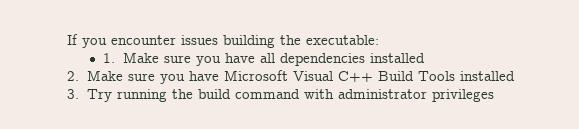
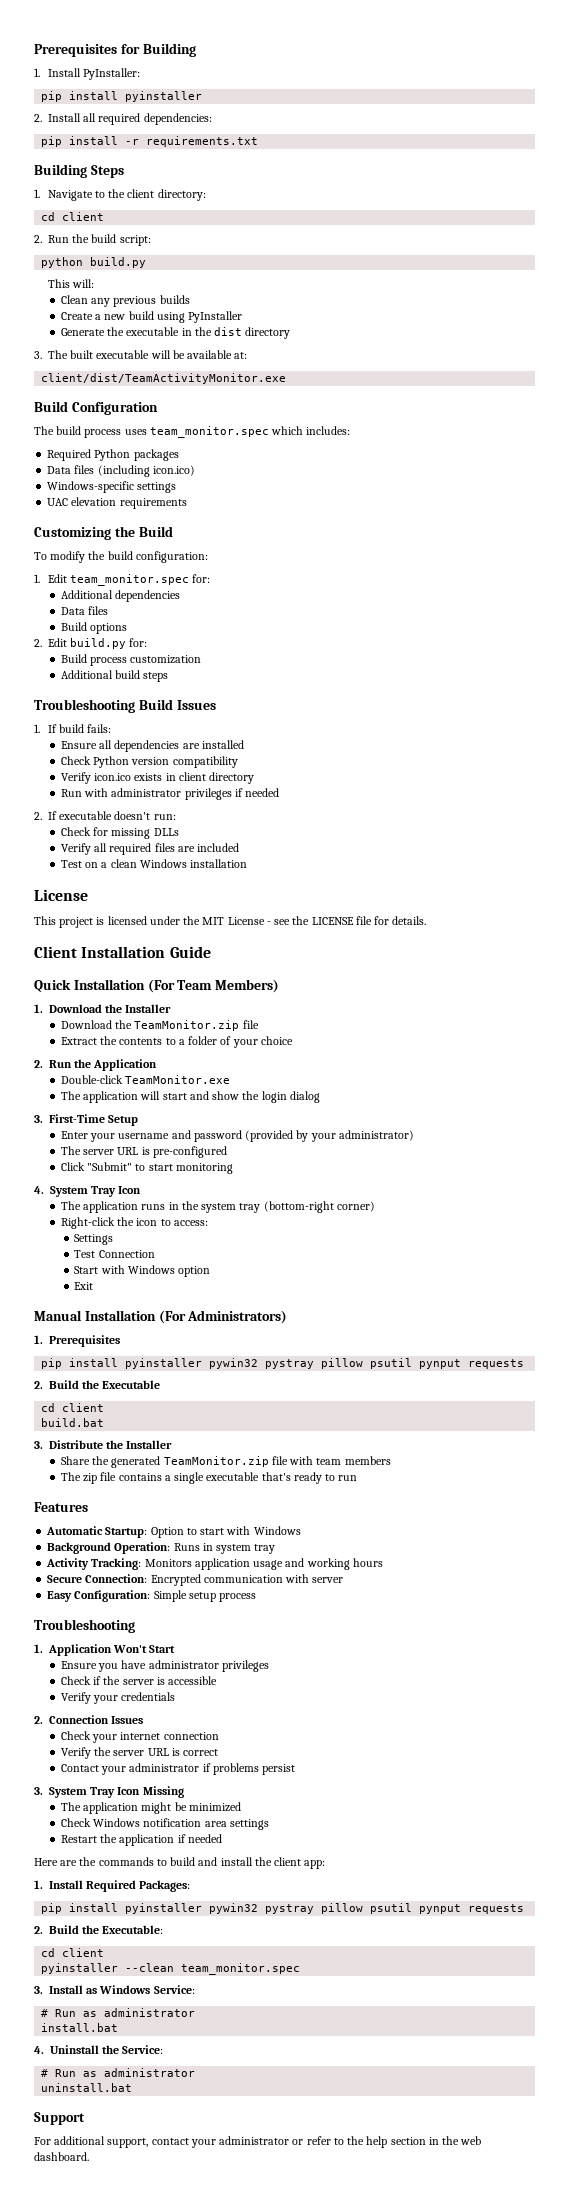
[67,34,379,48] [103,52,256,66] If you encounter issues building the executable: // 1. Make sure you have -> [34,43,196,57] [34,68,140,80] [41,91,203,102] [34,113,212,125] [41,136,259,147] [34,164,124,178] [34,189,206,201] [41,212,105,221] [34,234,151,246] [41,257,147,268] [47,279,94,288] [60,295,190,307] [60,311,243,323] [60,327,291,339] [34,350,248,359] [41,373,287,384] [34,401,158,415] [34,426,351,438] [47,449,179,461] [47,465,195,477] [47,481,177,493] [47,497,187,509] [34,526,173,540] [34,551,208,563] [34,574,211,586] [60,590,181,602] [60,606,109,615] [60,622,128,634] [34,638,148,649] [60,654,202,666] [60,670,169,682] [34,699,216,713] [34,724,112,733] [60,741,97,749] Prerequisites for Building // 1. Install PyInstaller: // pip install pyinstaller // 2. Install all required dependencies: // pip install -r requirements.txt // Building Steps // 1. Navigate to the client directory: // cd client // 2. Run the build script: // python build.py // This will: // Clean any previous builds // Create a new build using PyInstaller // Generate the executable in the dist directory // 3. The built executable will be available at: // client/dist/TeamActivityMonitor.exe // Build Configuration // The build process uses team_monitor.spec which includes: // Required Python packages // Data files (including icon.ico) // Windows-specific settings // UAC elevation requirements // Customizing the Build // To modify the build configuration: // 1. Edit team_monitor.spec for: // Additional dependencies // Data files // Build options // 2. Edit build.py for: // Build process customization // Additional build steps // Troubleshooting Build Issues // 1. If build fails: // Ensure
[370,53,426,63] [67,70,516,84] [67,89,495,102] installed // 2. Make sure you have Microsoft Visual C++ Build Tools installed // 3. Try running the build command with administrator privileges -> [182,740,244,749] [60,756,238,768] [60,772,255,784] [60,788,280,800] [34,811,176,820] [60,827,179,839] [60,843,240,855] [60,859,248,868] [34,889,88,901] [34,916,427,928] [34,946,211,958] [34,979,280,993] [34,1004,172,1013] [60,1020,259,1031] [60,1036,293,1048] [34,1059,158,1071] [60,1075,231,1084] [60,1091,320,1103] [34,1114,139,1126] [60,1130,414,1142] [60,1146,227,1158] [60,1162,233,1174] [34,1186,142,1197] [60,1201,375,1213] [60,1217,208,1229] [74,1234,114,1245] [74,1250,155,1258] [74,1265,211,1277] [74,1282,94,1290] [34,1310,288,1324] [34,1335,120,1347] [41,1358,525,1369] [34,1380,161,1389] [41,1403,105,1412] [41,1418,105,1427] [34,1440,173,1449] [60,1456,391,1468] [60,1472,358,1484] [34,1502,88,1512] [46,1526,301,1538] [47,1542,276,1554] [46,1558,383,1570] [47,1574,344,1586] [47,1590,257,1602] [34,1619,135,1633] [34,1644,176,1656] [60,1660,269,1672] [60,1676,218,1685] [60,1692,176,1704] [34,1715,144,1724] [60,1731,219,1743] [60,1747,219,1759] [60,1763,296,1775] [34,1786,184,1798] [60,1802,241,1814] [60,1818,269,1830] [60,1834,222,1846] [34,1857,326,1869] [34,1880,191,1892] [41,1903,525,1914] [34,1925,164,1934] [41,1948,105,1957] [41,1963,301,1975] [34,1985,195,1994] [41,2008,196,2017] [41,2023,119,2032] [34,2045,164,2054] [41,2068,196,2077] [41,2083,133,2092] [34,2112,85,2125] [34,2136,482,2148] [34,2152,89,2161] are installed // Check Python version compatibility // Verify icon.ico exists in client directory // Run with administrator privileges if needed // 2. If executable doesn't run: // Check for missing DLLs // Verify all required files are included // Test on a clean Windows installation // License // This project is licensed under the MIT License - see the LICENSE file for details. // Client Installation Guide // Quick Installation (For Team Members) // 1. Download the Installer // Download the TeamMonitor.zip file // Extract the contents to a folder of your choice // 2. Run the Application // Double-click TeamMonitor.exe // The application will start and show the login dialog // 3. First-Time Setup // Enter your username and password (provided by your administrator) // The server URL is pre-configured // Click "Submit" to start monitoring // 4. System Tray Icon // The application runs in the system tray (bottom-right corner) // Right-click the icon to access: // Settings // Test Connection // Start with Windows option // Exit // Manual Installation (For Administrators) // 1. Prerequisites // pip install pyinstaller pywin32 pystray pillow psutil pynput requests // 2. Build the Executable // cd client // build.bat // 3. Distribute the Installer // Share the generated TeamMonitor.zip file with team members // The zip file contains a single executable that's ready to run // Features // Automatic Startup: Option to start with Windows // Background Operation: Runs in system tray // Activity Tracking: Monitors application usage and working hours // Secure Connection: Encrypted communication with server // Easy Configuration: Simple setup process // Troubleshooting // 1. Application Won't Start // Ensure you have administrator privileges // Check if the server is accessible // Verify your credentials // 2. Connection Issues // Check your internet connection // Verify the server URL is correct // Contact your administrator if problems persist // 3. System Tray Icon Missing // The application might be minimized // Check Windows notification area settings // Restart the application if needed // Here are the commands to build and install the client app: // 1. Install Required Packages: // pip install pyinstaller pywin32 pystray pillow psutil pynput requests // 2. Build the Executable: // cd client // pyinstaller --clean team_monitor.spec // 3. Install as Windows Service: // # Run as administrator // install.bat // 4. Uninstall the Service: // # Run as administrator // uninstall.bat // Support // For additional support, contact your administrator or refer to the help section in the web dashboard.

